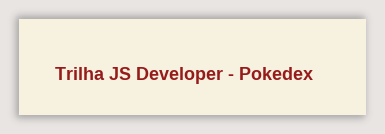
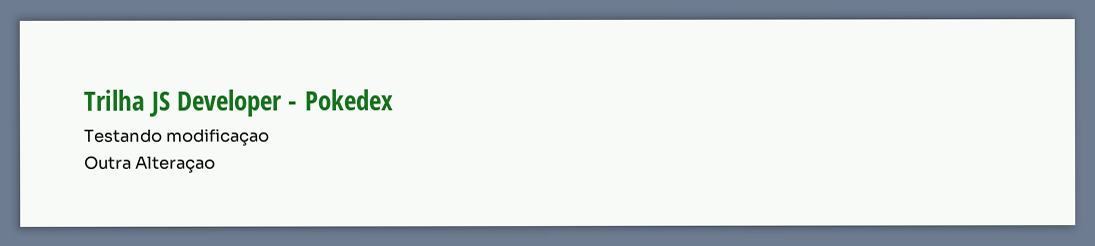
(313, 73) none -> [84,128,271,146] [84,155,217,173] // Testando modificaçao // Outra Alteraçao

